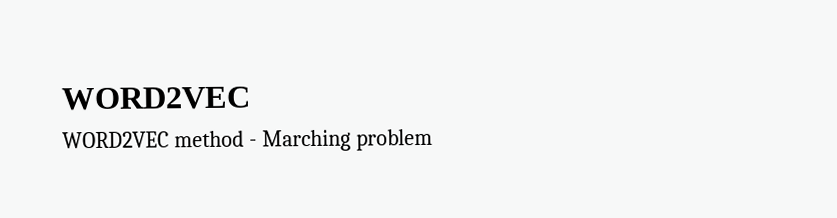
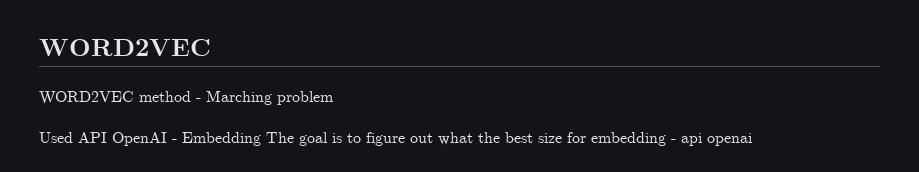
(433, 139) none -> [39,132,752,146] // Used API OpenAI - Embedding The goal is to figure out what the best size for embedding - api openai

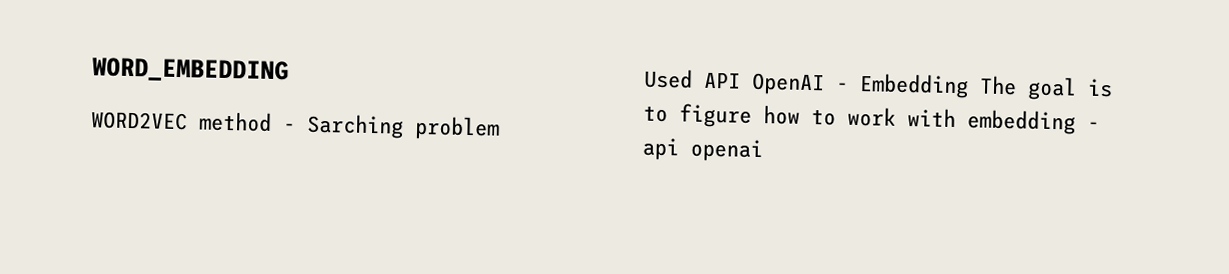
[39,39,211,56] WORD2VEC -> [92,57,289,84] WORD_EMBEDDING
[206,90,272,105] Marching -> [306,113,404,139] Sarching
[410,132,586,145] out what the best size for -> [763,105,956,128] how to work with

